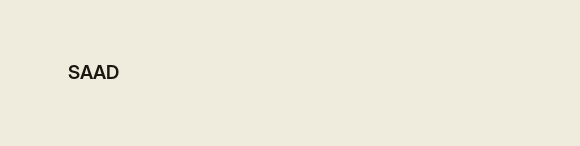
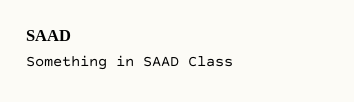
[68,65,119,79] SAAD -> [26,30,71,41] [26,55,233,70] SAAD // Something in SAAD Class

